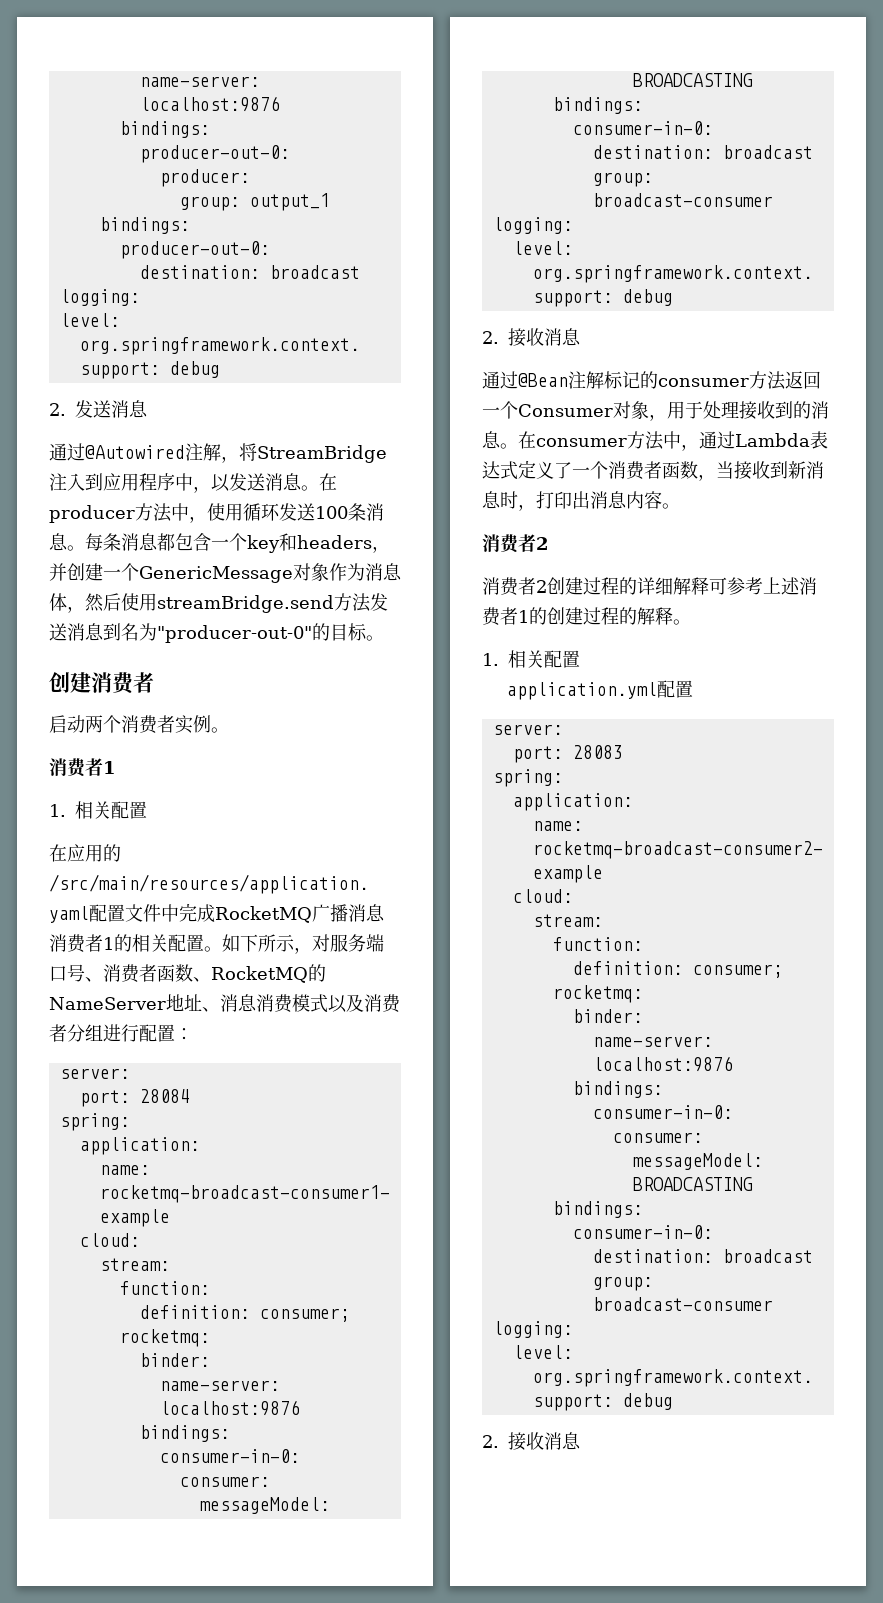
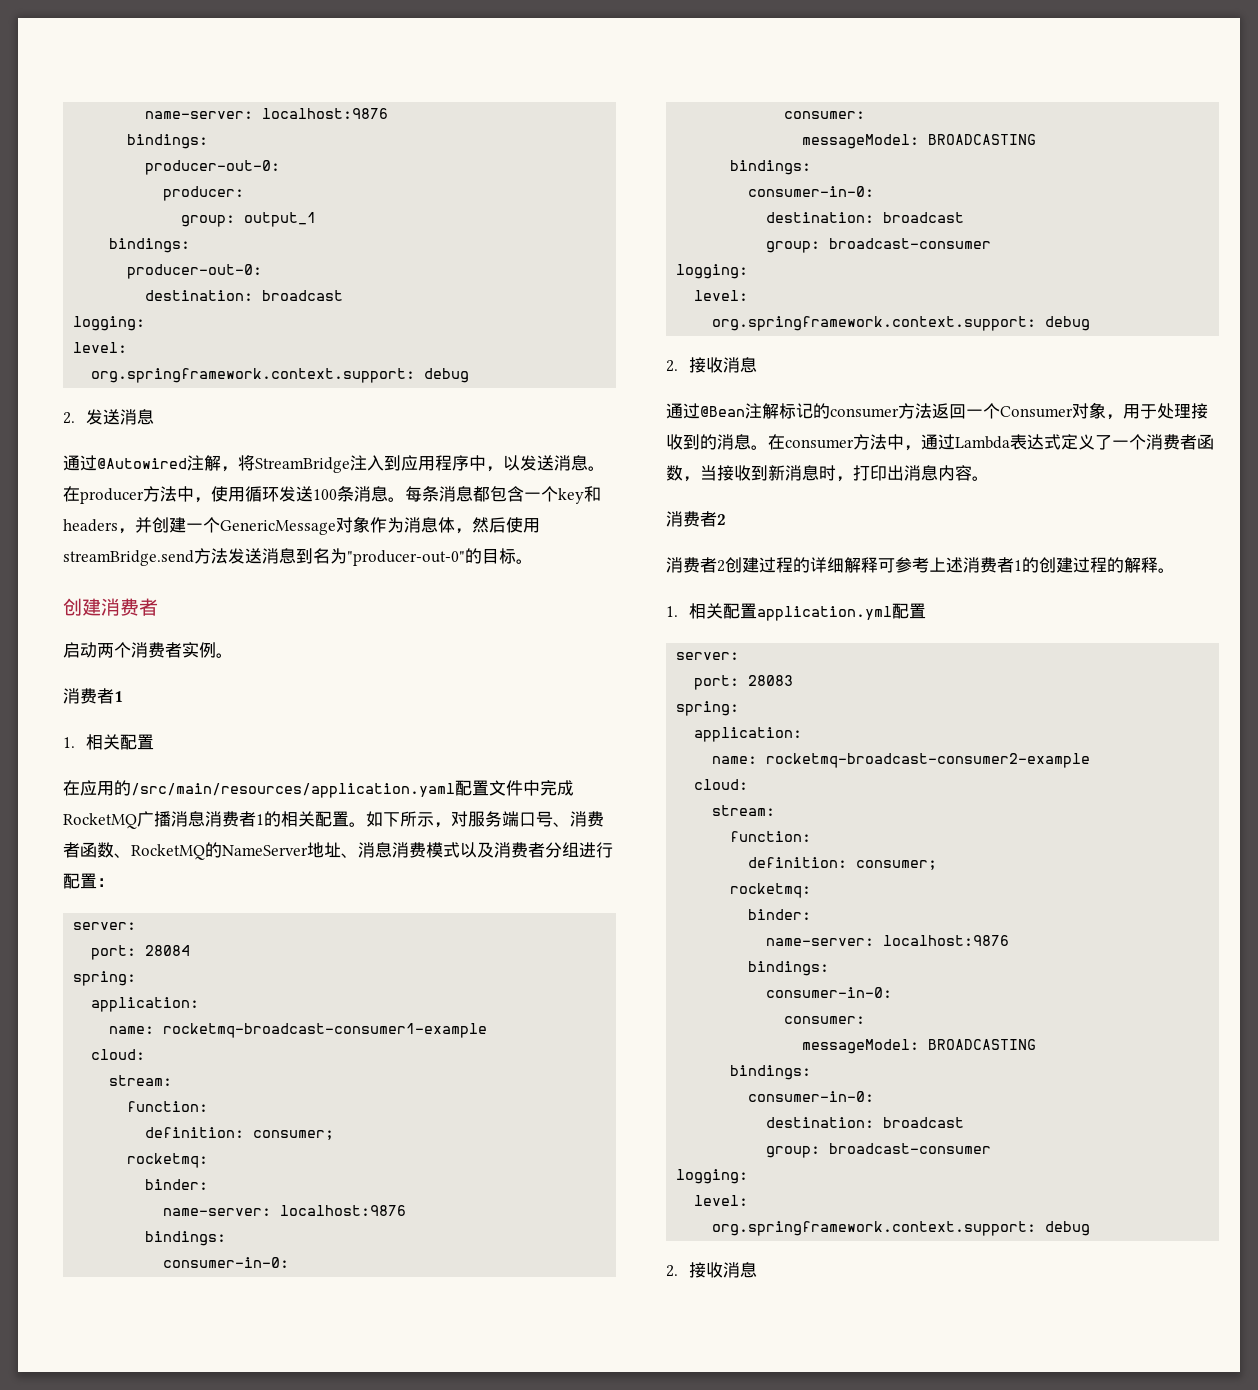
(580, 659) // -> (757, 611) none

